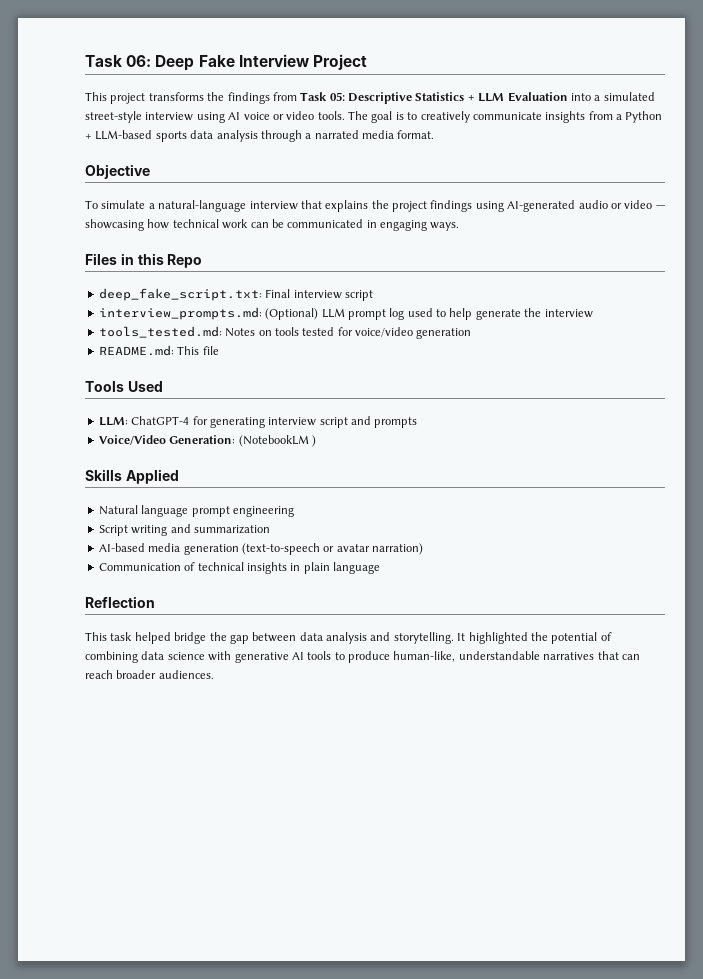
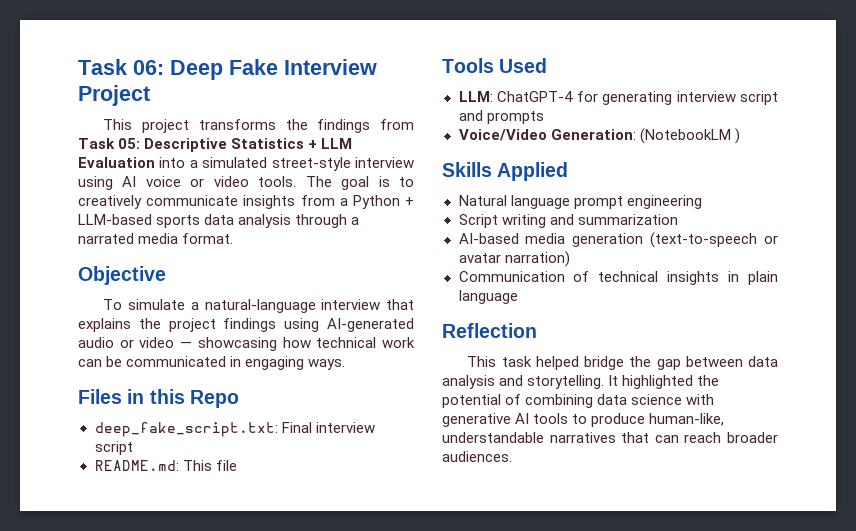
[98,307,593,320] [98,326,472,339] // interview_prompts.md: (Optional) LLM prompt log used to help generate the interview // tools_tested.md: Notes on tools tested for voice/video generation -> (133, 448) none

